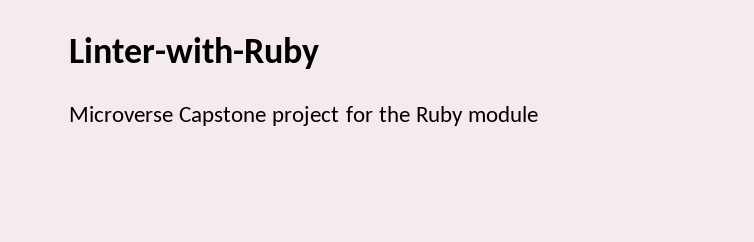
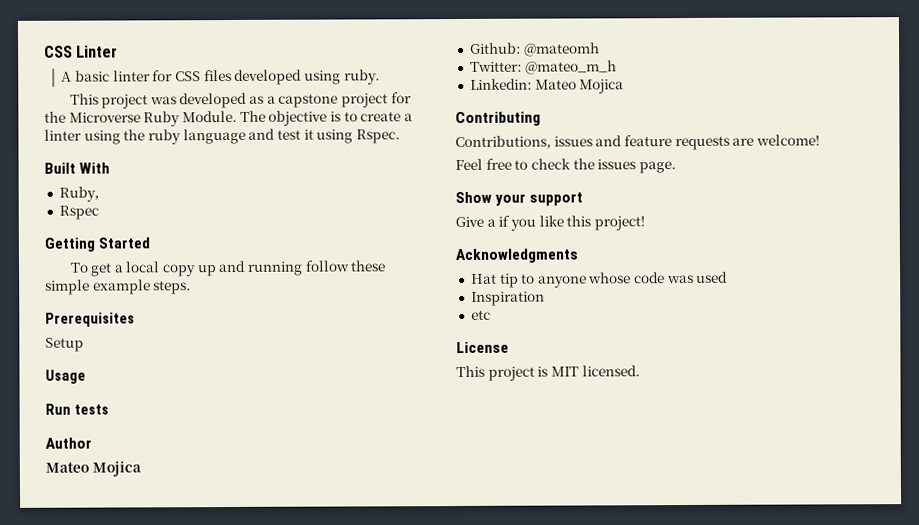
[69,37,319,69] [69,106,539,126] Linter-with-Ruby // Microverse Capstone project for the Ruby module -> [44,45,119,58] [61,69,380,85] [69,92,412,109] [44,110,413,127] [44,128,400,145] [44,162,111,174] [58,186,99,202] [58,205,99,220] [44,237,151,252] [69,260,387,277] [45,279,192,295] [45,312,135,327] [45,337,84,352] [45,369,86,384] [45,403,109,415] [45,437,92,449] [45,461,141,477] [469,42,600,57] [469,60,617,75] [469,78,625,94] [455,111,541,127] [455,134,820,151] [455,158,676,174] [455,191,584,206] [455,215,645,231] [455,248,579,264] [470,271,729,288] [470,291,545,306] [470,309,491,320] [456,341,509,354] [456,365,640,381] CSS Linter // A basic linter for CSS files developed using ruby. // This project was developed as a capstone project for the Microverse Ruby Module. The objective is to create a linter using the ruby language and test it using Rspec. // Built With // Ruby, // Rspec // Getting Started // To get a local copy up and running follow these simple example steps. // Prerequisites // Setup // Usage // Run tests // Author // Mateo Mojica // Github: @mateomh // Twitter: @mateo_m_h // Linkedin: Mateo Mojica // Contributing // Contributions, issues and feature requests are welcome! // Feel free to check the issues page. // Show your support // Give a if you like this project! // Acknowledgments // Hat tip to anyone whose code was used // Inspiration // etc // License // This project is MIT licensed.

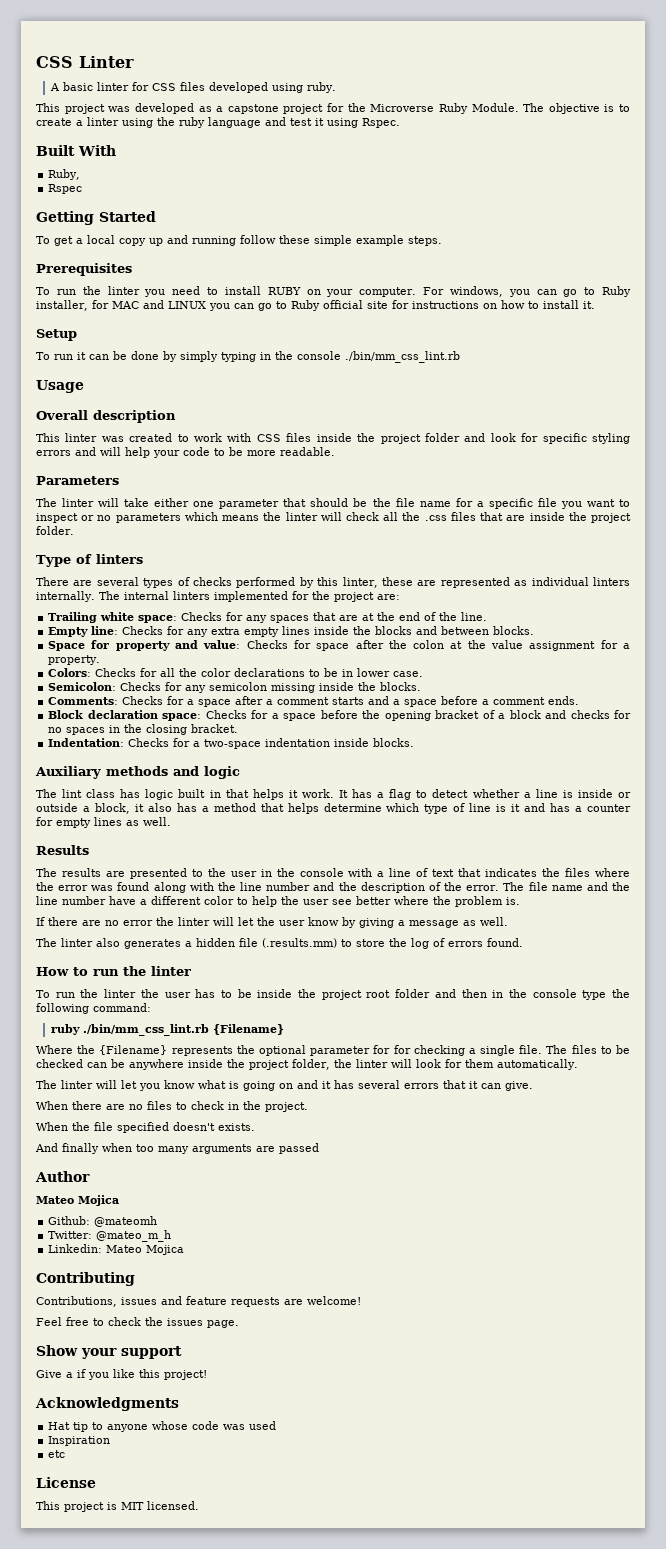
[45,337,84,352] [45,369,86,384] [45,403,109,415] Setup // Usage // Run tests -> [36,286,632,297] [36,300,595,311] [36,329,77,341] [36,351,460,363] [36,380,84,393] [36,410,176,423] [36,433,631,444] [36,447,335,458] [36,476,119,485] [36,498,630,509] [36,512,631,523] [36,526,74,535] [36,554,143,567] [36,577,631,588] [36,591,400,602] [48,612,488,623] [48,626,535,637] [48,640,630,651] [48,655,101,665] [48,668,424,677] [48,682,422,693] [48,696,580,707] [48,710,631,721] [48,724,239,735] [48,738,415,749] [35,766,240,779] [36,789,631,800] [36,803,631,814] [36,817,171,828] [36,845,89,855] [36,868,631,879] [36,882,630,893] [36,896,520,907] [36,917,508,928] [36,938,523,949] [36,966,191,976] [36,989,630,1000] [36,1003,151,1014] [50,1024,284,1036] [36,1045,630,1056] [36,1059,578,1070] [36,1080,533,1091] [36,1101,308,1112] [36,1122,255,1133] [35,1143,319,1154] To run the linter you need to install RUBY on your computer. For windows, you can go to Ruby installer, for MAC and LINUX you can go to Ruby official site for instructions on how to install it. // Setup // To run it can be done by simply typing in the console ./bin/mm_css_lint.rb // Usage // Overall description // This linter was created to work with CSS files inside the project folder and look for specific styling errors and will help your code to be more readable. // Parameters // The linter will take either one parameter that should be the file name for a specific file you want to inspect or no parameters which means the linter will check all the .css files that are inside the project folder. // Type of linters // There are several types of checks performed by this linter, these are represented as individual linters internally. The internal linters implemented for the project are: // Trailing white space: Checks for any spaces that are at the end of the line. // Empty line: Checks for any extra empty lines inside the blocks and between blocks. // Space for property and value: Checks for space after the colon at the value assignment for a property. // Colors: Checks for all the color declarations to be in lower case. // Semicolon: Checks for any semicolon missing inside the blocks. // Comments: Checks for a space after a comment starts and a space before a comment ends. // Block declaration space: Checks for a space before the opening bracket of a block and checks for no spaces in the closing bracket. // Indentation: Checks for a two-space indentation inside blocks. // Auxiliary methods and logic // The lint class has logic built in that helps it work. It has a flag to detect whether a line is inside or outside a block, it also has a method that helps determine which type of line is it and has a counter for empty lines as well. // Results // The results are presented to the user in the console with a line of text that indicates the files where the error was found along with the line number and the description of the error. The file name and the line number have a different color to help the user see better where the problem is. // If there are no error the linter will let the user know by giving a message as well. // The linter also generates a hidden file (.results.mm) to store the log of errors found. // How to run the linter // To run the linter the user has to be inside the project root folder and then in the console type the following command: // ruby ./bin/mm_css_lint.rb {Filename} // Where the {Filename} represents the optional parameter for for checking a single file. The files to be checked can be anywhere inside the project folder, the linter will look for them automatically. // The linter will let you know what is going on and it has several errors that it can give. // When there are no files to check in the project. // When the file specified doesn't exists. // And finally when too many arguments are passed

